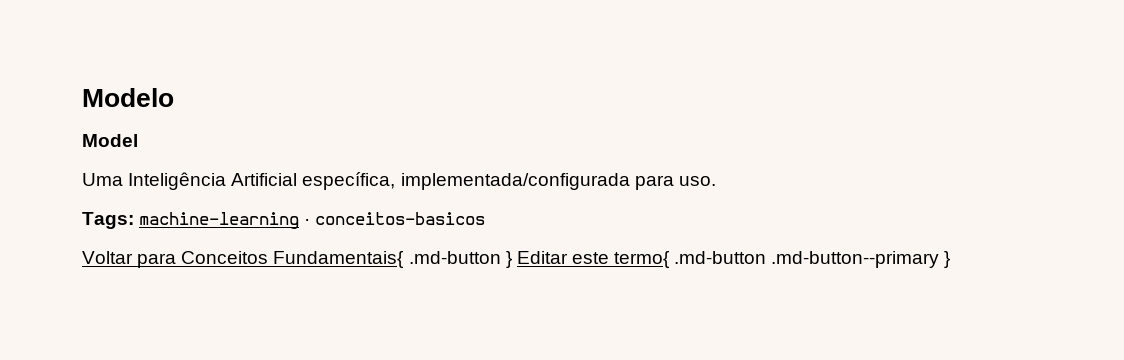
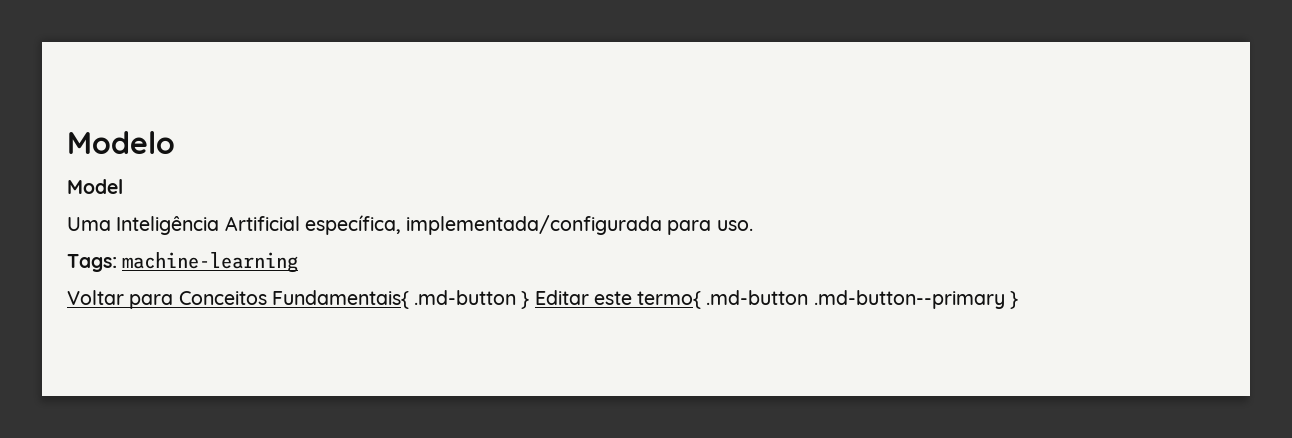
[304,212,486,225] · conceitos-basicos -> (299, 262) none

